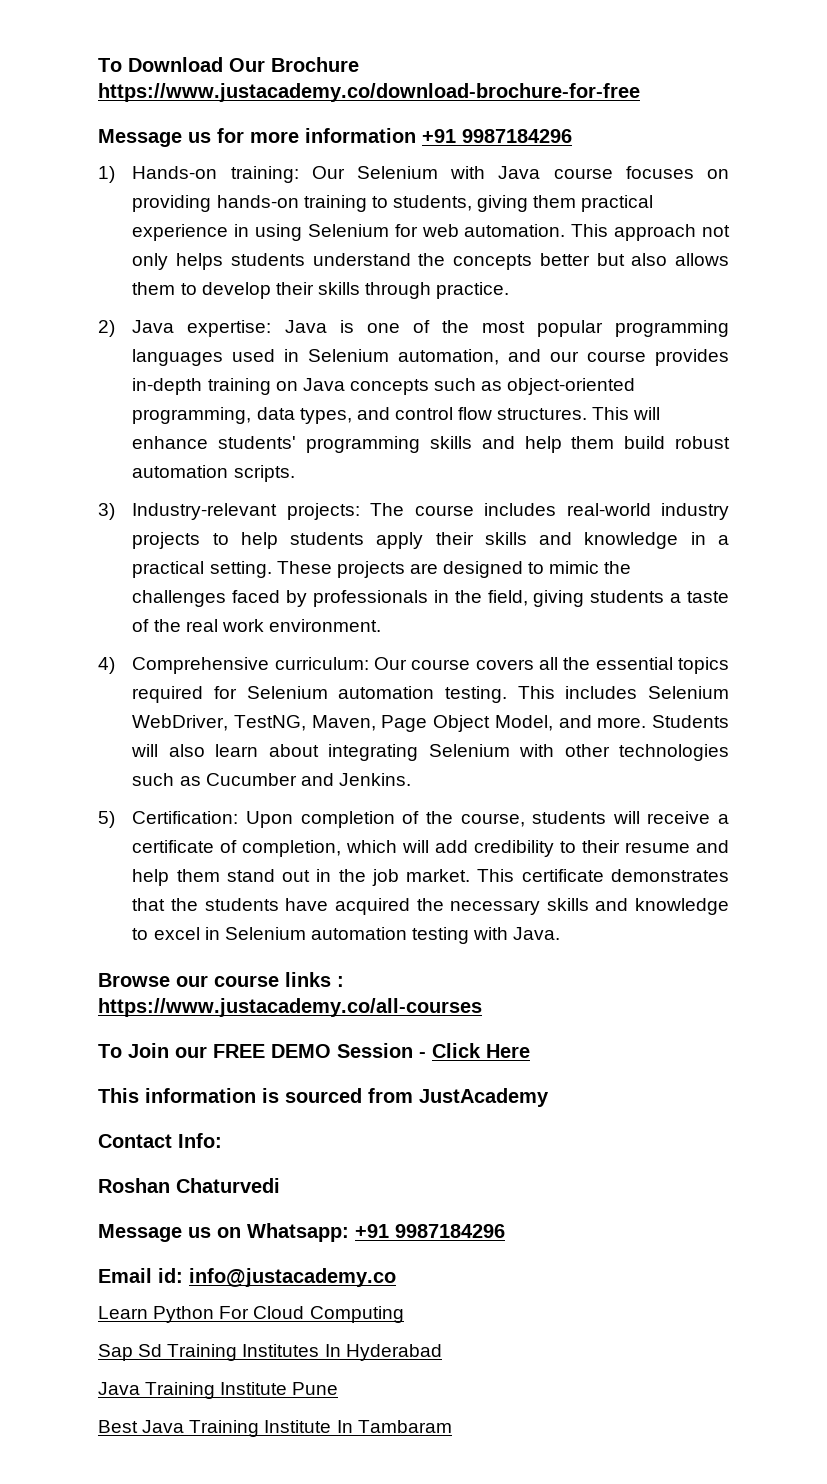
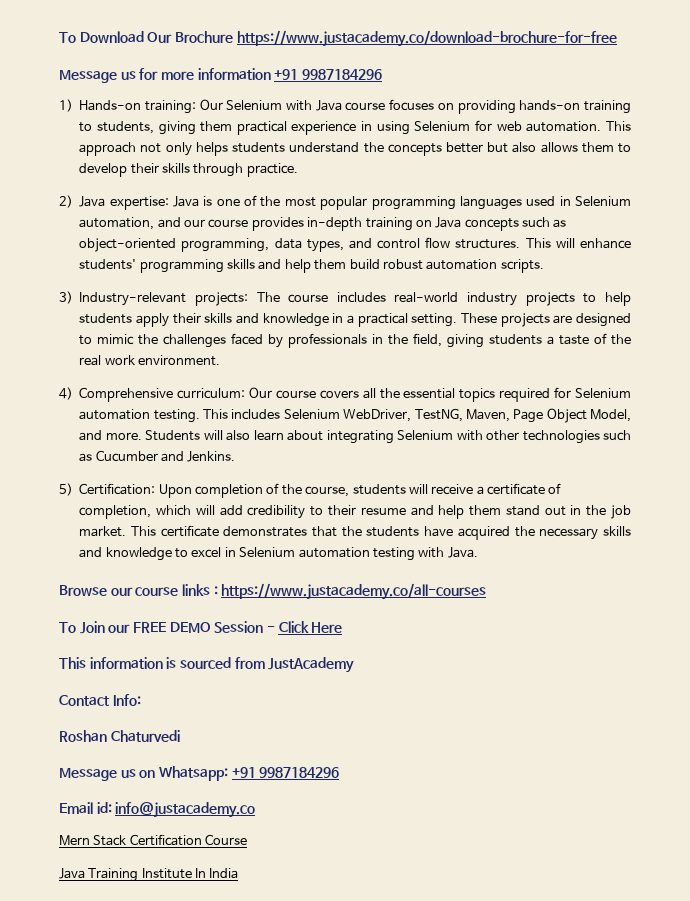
[98,1306,404,1323] [98,1344,442,1361] [98,1382,339,1399] [98,1420,452,1437] Learn Python For Cloud Computing // Sap Sd Training Institutes In Hyderabad // Java Training Institute Pune // Best Java Training Institute In Tambaram -> [59,834,248,846] [59,868,239,882] Mern Stack Certification Course // Java Training Institute In India

